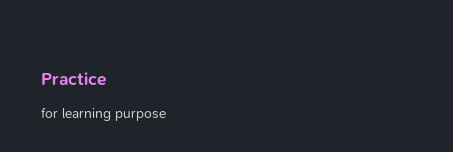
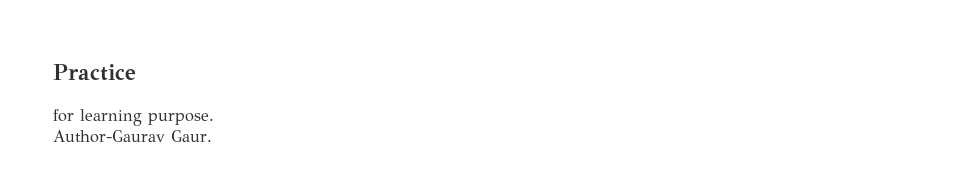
[115,110,166,121] purpose -> [148,113,214,125] [53,130,212,143] purpose. // Author-Gaurav Gaur.

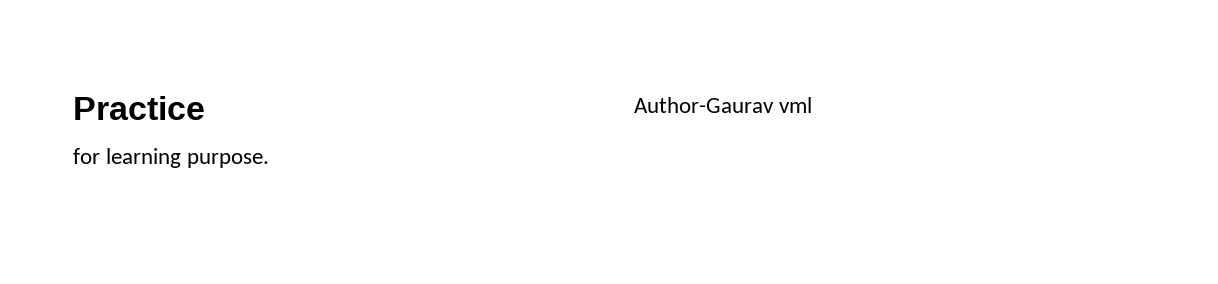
[171,130,212,142] Gaur. -> [779,97,813,113] vml

